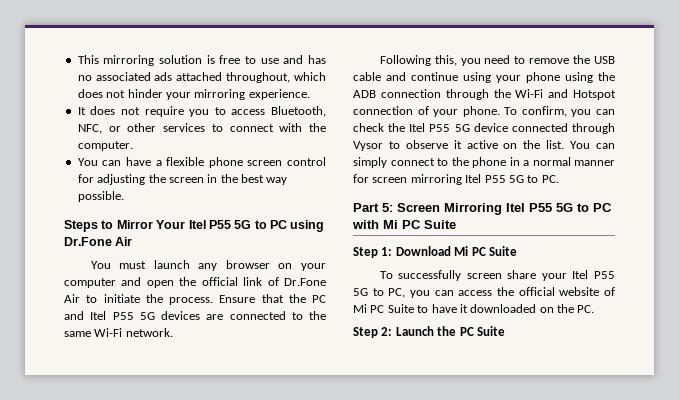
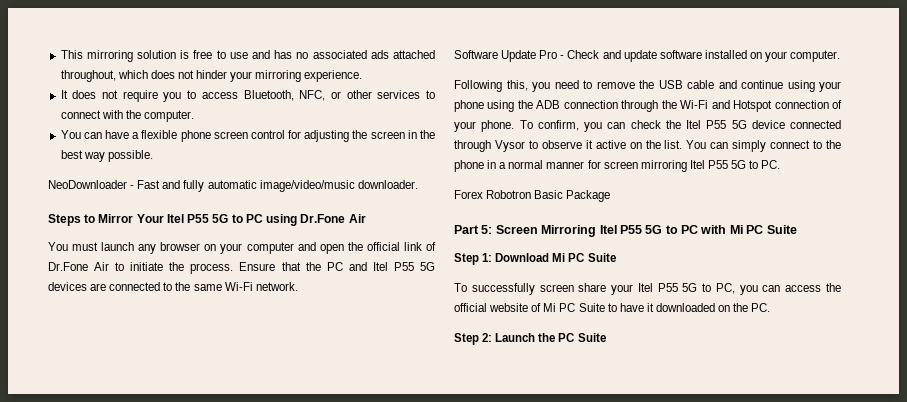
(124, 196) none -> [48,180,418,192] // NeoDownloader - Fast and fully automatic image/video/music downloader.
(173, 332) none -> [454,50,841,62] // Software Update Pro - Check and update software installed on your computer.
(559, 179) none -> [454,190,611,202] // Forex Robotron Basic Package

